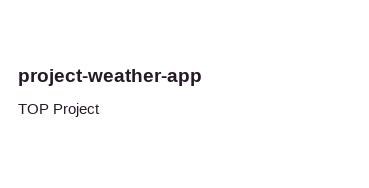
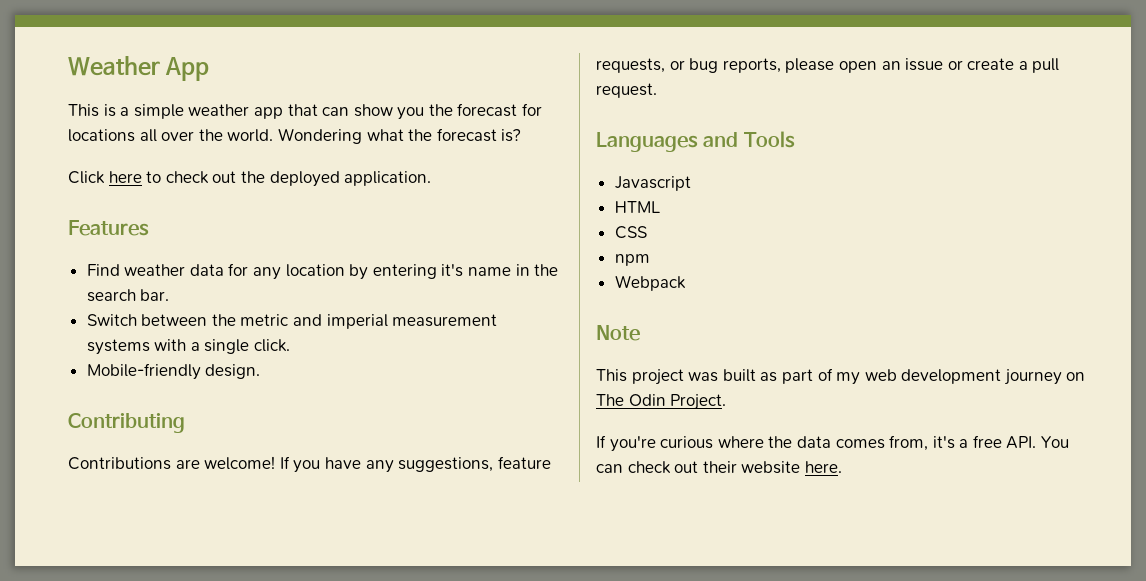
[18,69,202,86] [18,103,101,117] project-weather-app // TOP Project -> [68,56,210,81] [68,103,543,120] [68,128,522,144] [68,171,432,187] [68,220,149,236] [86,263,559,280] [86,289,170,302] [86,314,498,329] [86,339,291,355] [86,363,261,380] [68,413,185,433] [68,456,551,473] [596,58,1060,73] [596,83,657,98] [596,131,795,152] [614,176,691,191] [614,201,660,213] [614,226,647,239] [614,254,650,266] [614,275,686,291] [596,325,640,341] [596,368,1086,385] [596,394,727,410] [596,435,1070,452] [596,461,842,474] Weather App // This is a simple weather app that can show you the forecast for locations all over the world. Wondering what the forecast is? // Click here to check out the deployed application. // Features // Find weather data for any location by entering it's name in the search bar. // Switch between the metric and imperial measurement systems with a single click. // Mobile-friendly design. // Contributing // Contributions are welcome! If you have any suggestions, feature requests, or bug reports, please open an issue or create a pull request. // Languages and Tools // Javascript // HTML // CSS // npm // Webpack // Note // This project was built as part of my web development journey on The Odin Project. // If you're curious where the data comes from, it's a free API. You can check out their website here.

